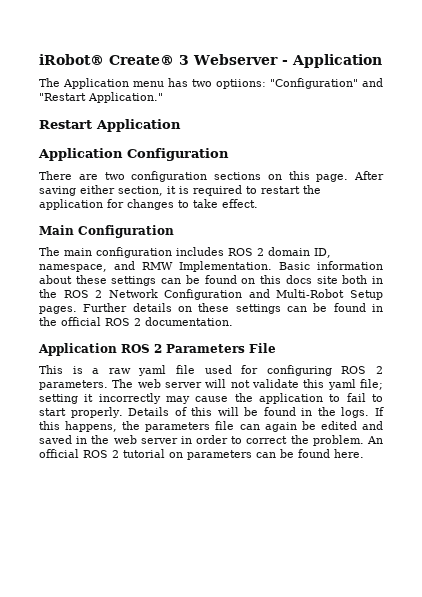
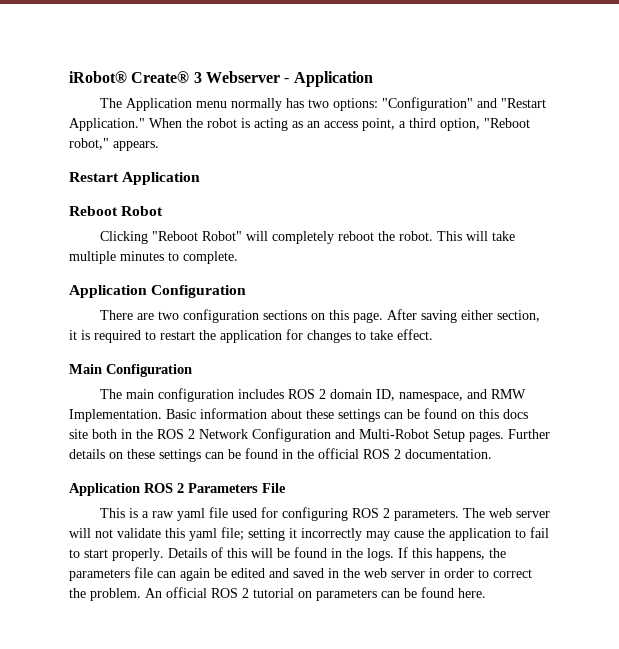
(164, 84) none -> [230,98,282,111] normally
[216,79,266,89] optiions: -> [332,98,378,111] options:
[39,119,181,132] // Restart Application -> [149,118,530,131] [69,138,159,151] [69,172,201,185] [69,206,164,216] [99,231,515,244] [69,251,238,264] When the robot is acting as an access point, a third option, "Reboot robot," appears. // Restart Application // Reboot Robot // Clicking "Reboot Robot" will completely reboot the robot. This will take multiple minutes to complete.

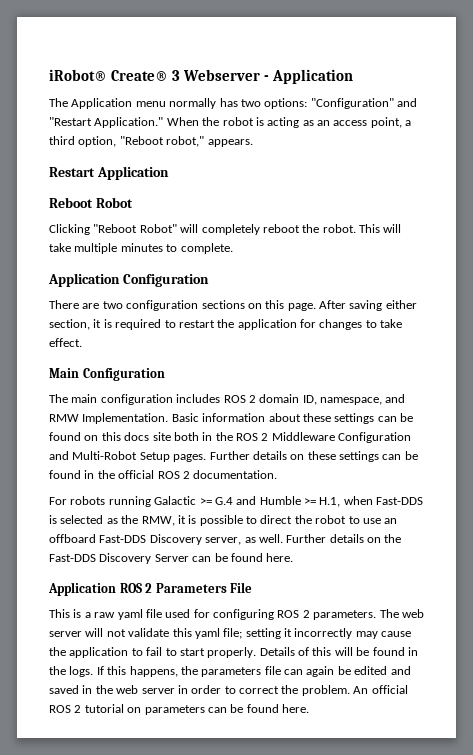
[199,429,248,439] Network -> [271,432,335,441] Middleware
(492, 454) none -> [49,496,424,507] [49,515,398,526] [49,534,402,545] [49,553,294,564] // For robots running Galactic >= G.4 and Humble >= H.1, when Fast-DDS is selected as the RMW, it is possible to direct the robot to use an offboard Fast-DDS Discovery server, as well. Further details on the Fast-DDS Discovery Server can be found here.

